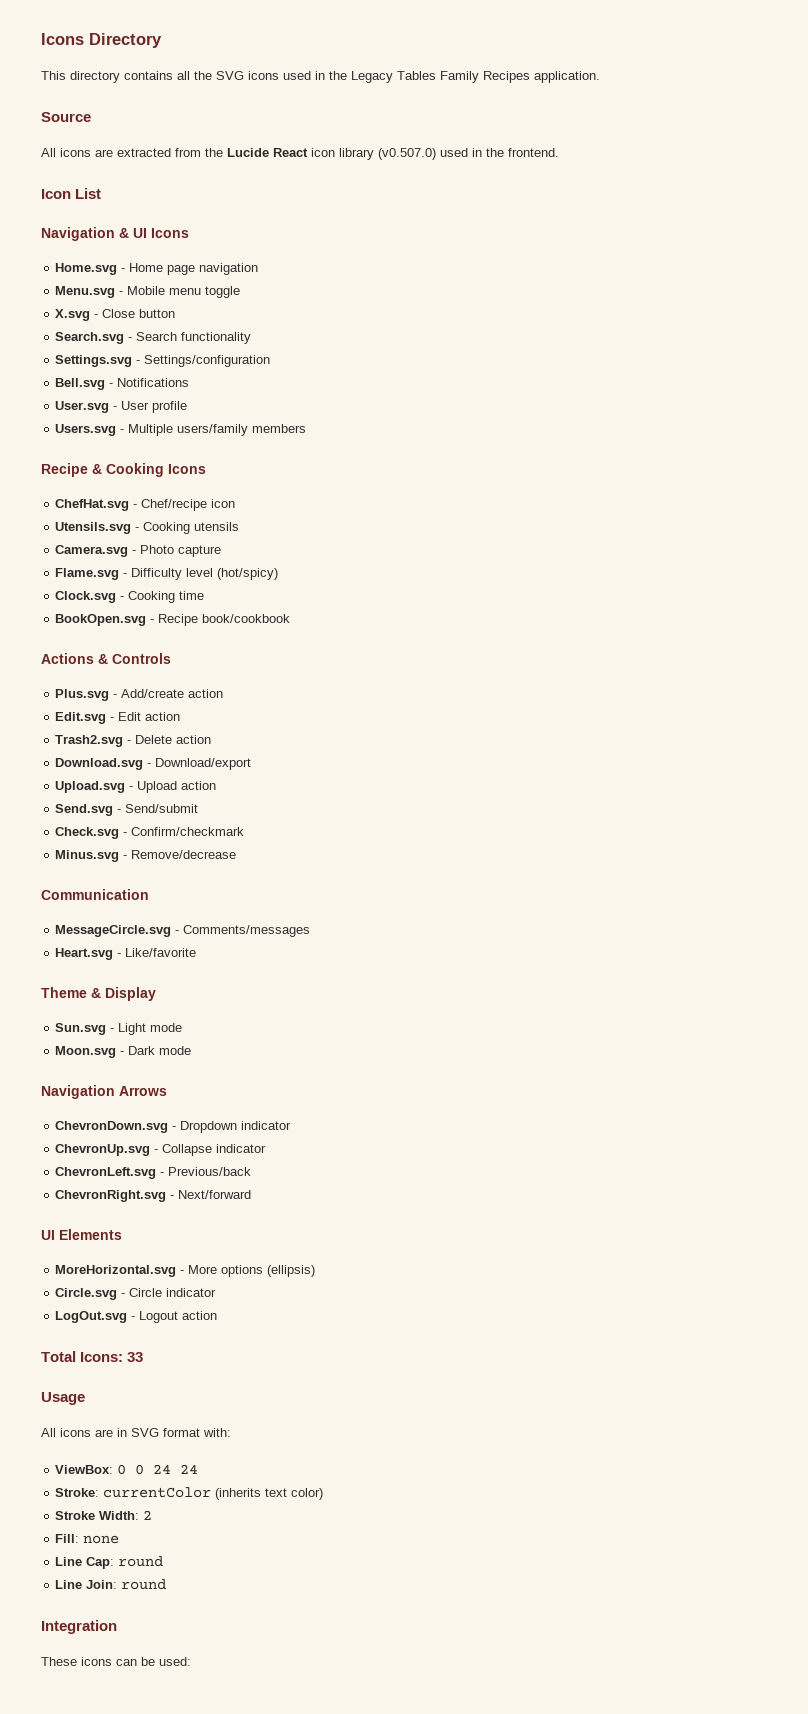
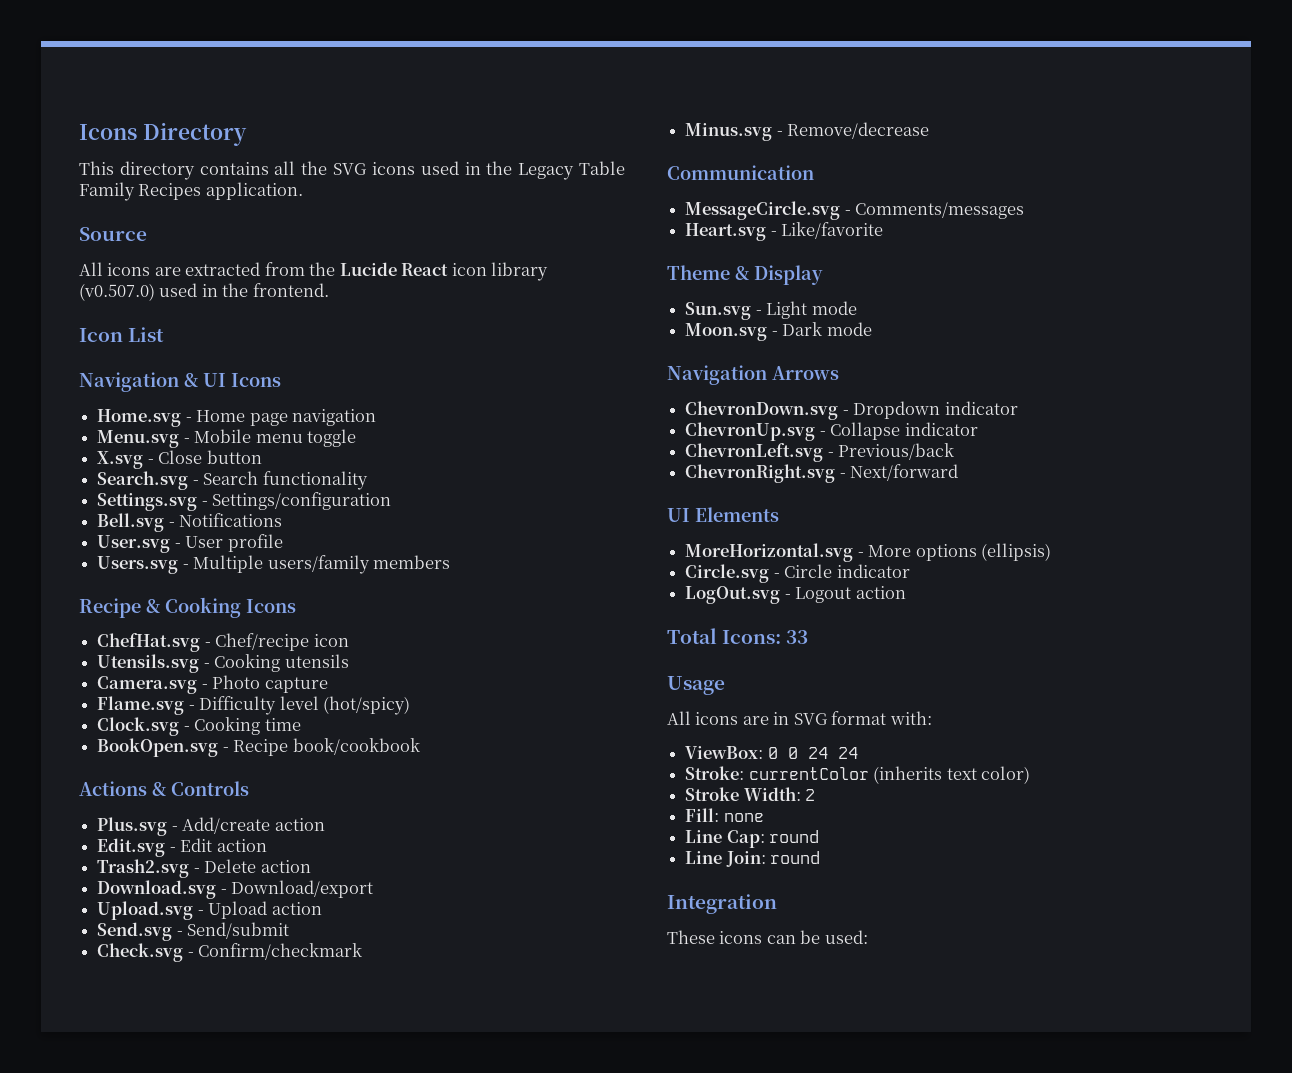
[397,71,436,80] Tables -> [579,161,625,175] Table

